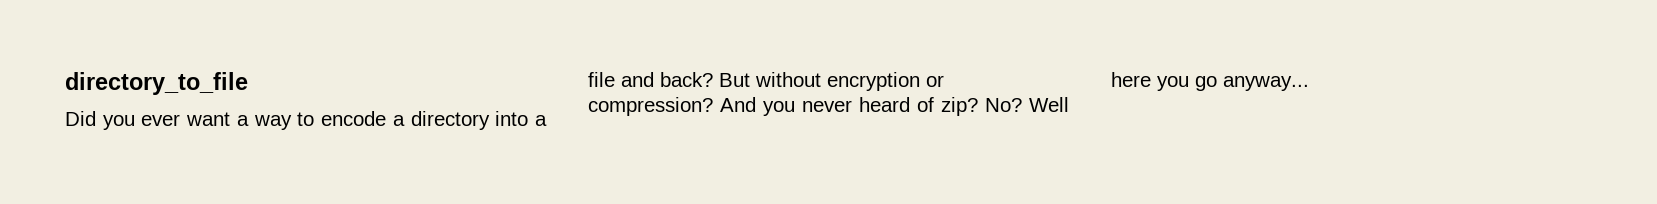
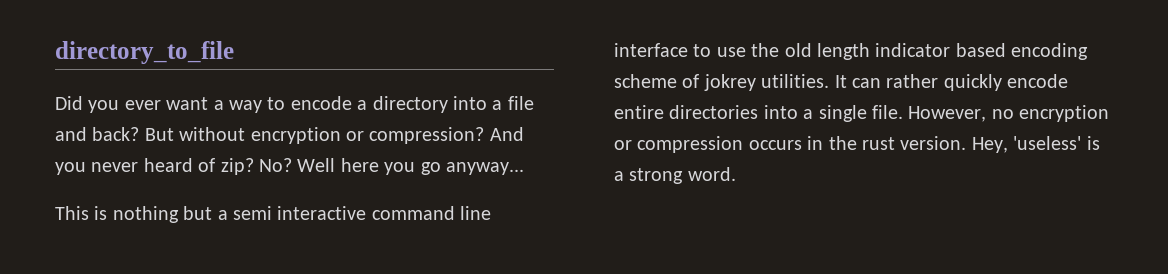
(1309, 83) none -> [55,206,492,223] [614,43,1089,60] [614,74,1069,91] [614,105,1110,122] [614,136,1100,153] [614,167,736,184] // This is nothing but a semi interactive command line interface to use the old length indicator based encoding scheme of jokrey utilities. It can rather quickly encode entire directories into a single file. However, no encryption or compression occurs in the rust version. Hey, 'useless' is a strong word.

